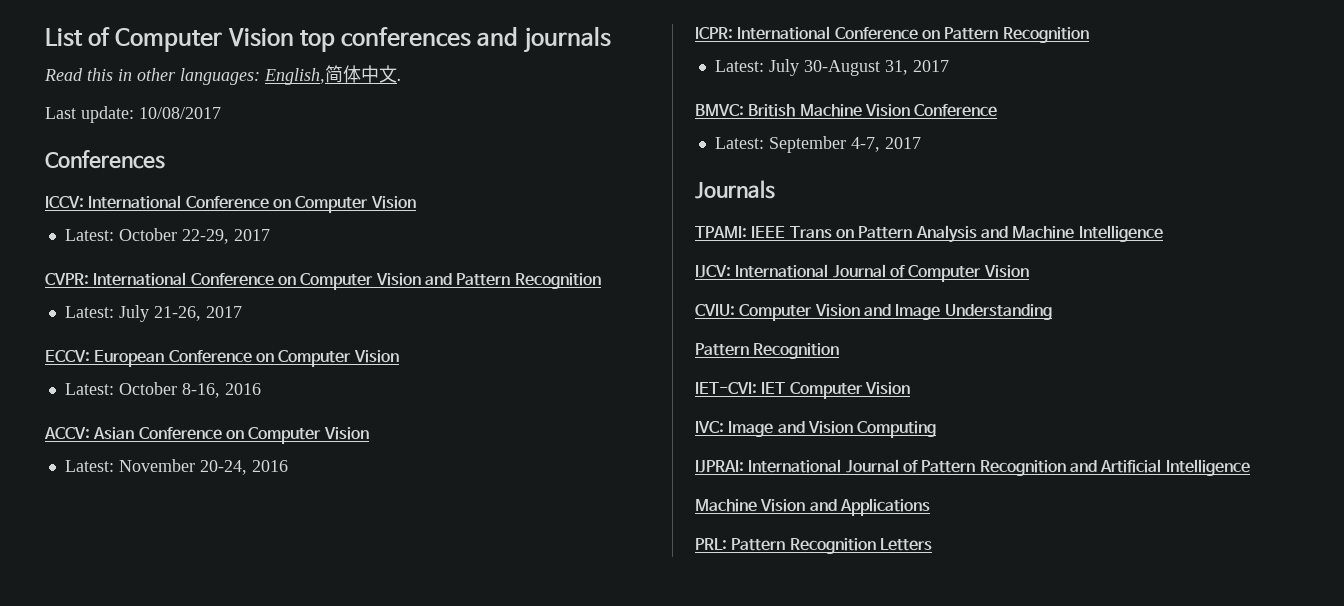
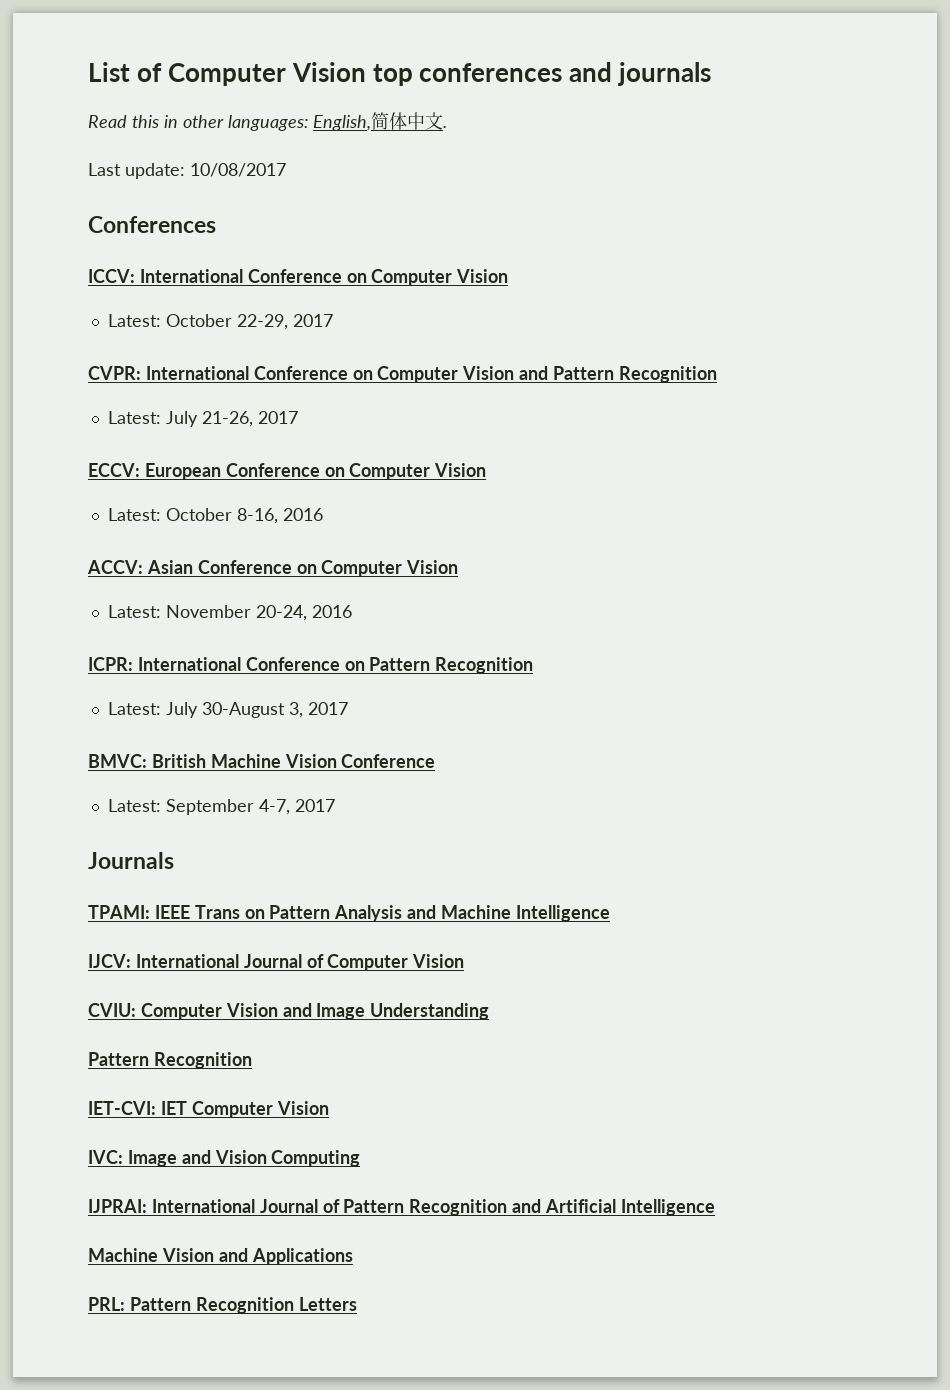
[884,60,908,75] 31, -> [288,702,303,718] 3,

